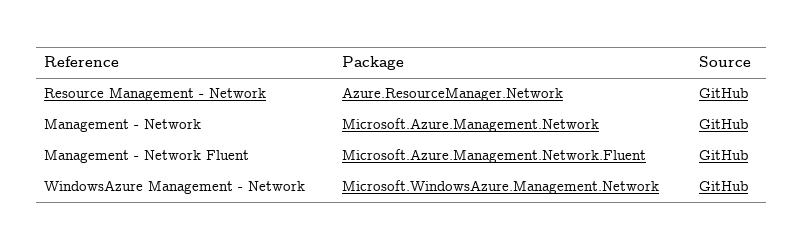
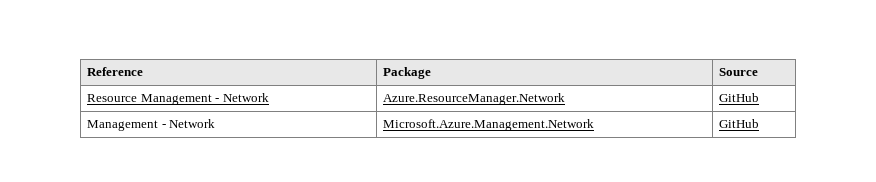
[44,149,250,163] [342,149,647,163] [699,150,749,160] [44,180,306,194] [342,180,660,194] [699,181,749,191] // Management - Network Fluent | Microsoft.Azure.Management.Network.Fluent | GitHub // WindowsAzure Management - Network | Microsoft.WindowsAzure.Management.Network | GitHub -> (760, 123) none

